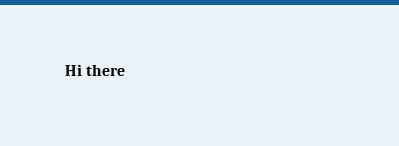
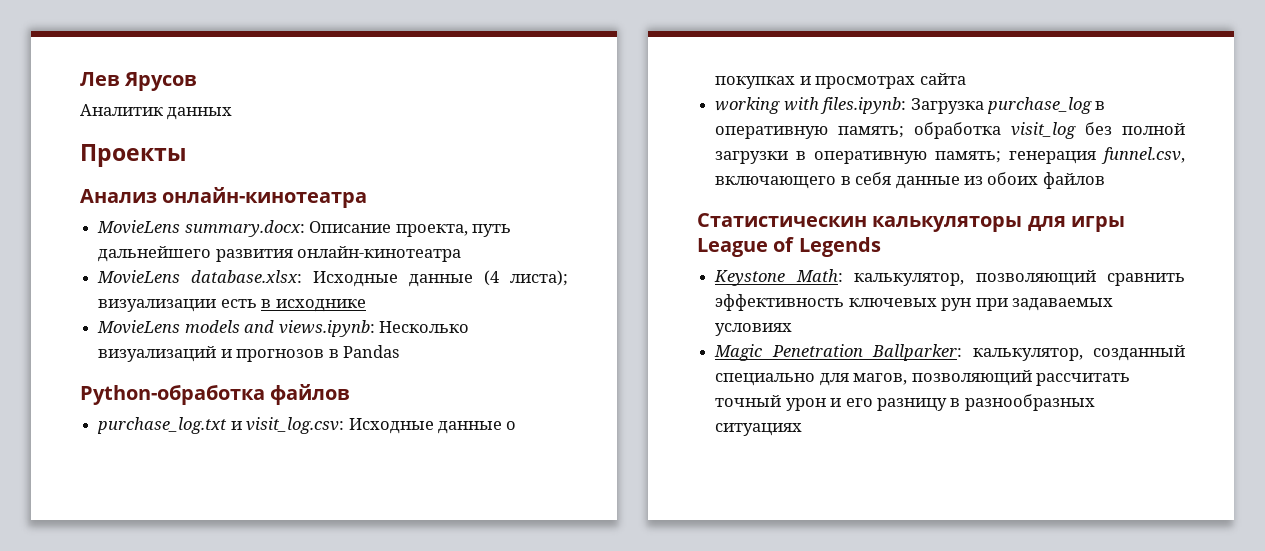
[65,64,126,76] Hi there -> [80,72,198,91] [80,104,233,120] [80,144,187,167] [80,187,368,208] [97,220,511,237] [98,246,462,262] [97,270,569,287] [98,299,366,312] [97,320,469,337] [98,345,399,362] [80,384,351,405] [97,417,517,434] [715,73,966,89] [715,97,1106,114] [715,122,1185,139] [715,147,1185,164] [715,172,1105,189] [697,213,1125,232] [697,237,881,257] [714,269,1185,286] [715,294,1113,311] [715,323,793,336] [714,344,1185,361] [715,370,1130,386] [715,394,1095,411] [715,423,803,436] Лев Ярусов // Аналитик данных // Проекты // Анализ онлайн-кинотеатра // MovieLens summary.docx: Описание проекта, путь дальнейшего развития онлайн-кинотеатра // MovieLens database.xlsx: Исходные данные (4 листа); визуализации есть в исходнике // MovieLens models and views.ipynb: Несколько визуализаций и прогнозов в Pandas // Python-обработка файлов // purchase_log.txt и visit_log.csv: Исходные данные о покупках и просмотрах сайта // working with files.ipynb: Загрузка purchase_log в оперативную память; обработка visit_log без полной загрузки в оперативную память; генерация funnel.csv, включающего в себя данные из обоих файлов // Статистическин калькуляторы для игры League of Legends // Keystone Math: калькулятор, позволяющий сравнить эффективность ключевых рун при задаваемых условиях // Magic Penetration Ballparker: калькулятор, созданный специально для магов, позволяющий рассчитать точный урон и его разницу в разнообразных ситуациях

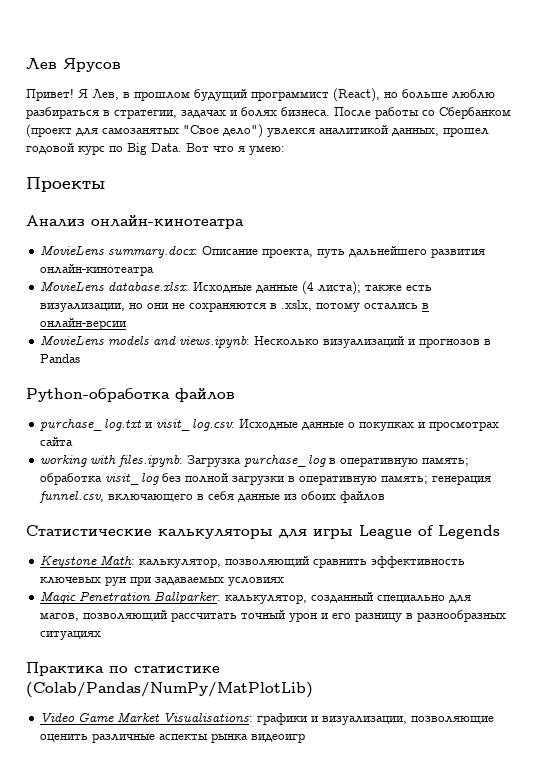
[80,104,233,120] Аналитик данных -> [26,88,495,102] [26,107,511,119] [26,124,489,138] [26,143,285,155] Привет! Я Лев, в прошлом будущий программист (React), но больше люблю разбираться в стратегии, задачах и болях бизнеса. После работы со Сбербанком (проект для самозанятых "Свое дело") увлекся аналитикой данных, прошел годовой курс по Big Data. Вот что я умею:
[98,299,366,312] визуализации есть в исходнике -> [365,285,433,292] [40,300,430,312] [40,318,127,330] также есть визуализации, но они не сохраняются в .xslx, потому остались в онлайн-версии
[697,213,867,227] Статистическин -> [26,525,152,536] Статистические
(803, 429) none -> [26,662,220,676] [26,682,313,698] [40,712,495,725] [40,733,306,743] // Практика по статистике (Colab/Pandas/NumPy/MatPlotLib) // Video Game Market Visualisations: графики и визуализации, позволяющие оценить различные аспекты рынка видеоигр

